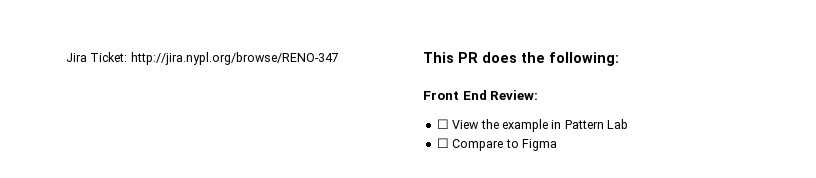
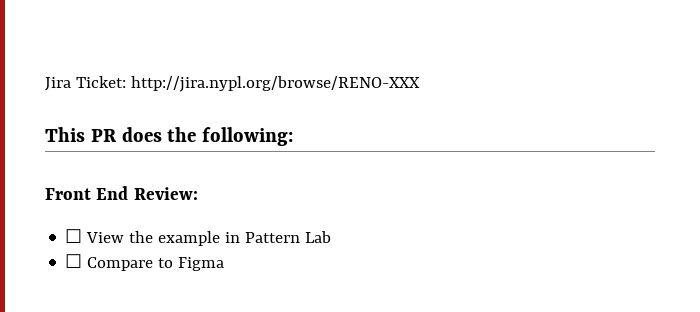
[130,52,339,65] http://jira.nypl.org/browse/RENO-347 -> [130,76,420,92] http://jira.nypl.org/browse/RENO-XXX

